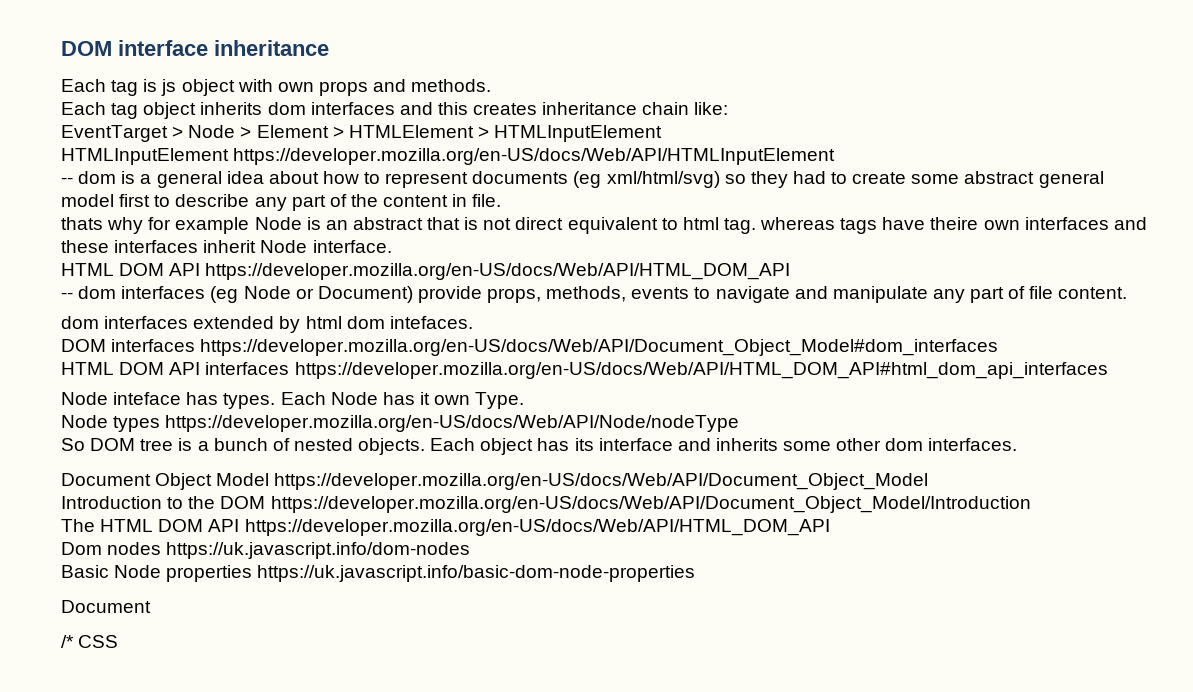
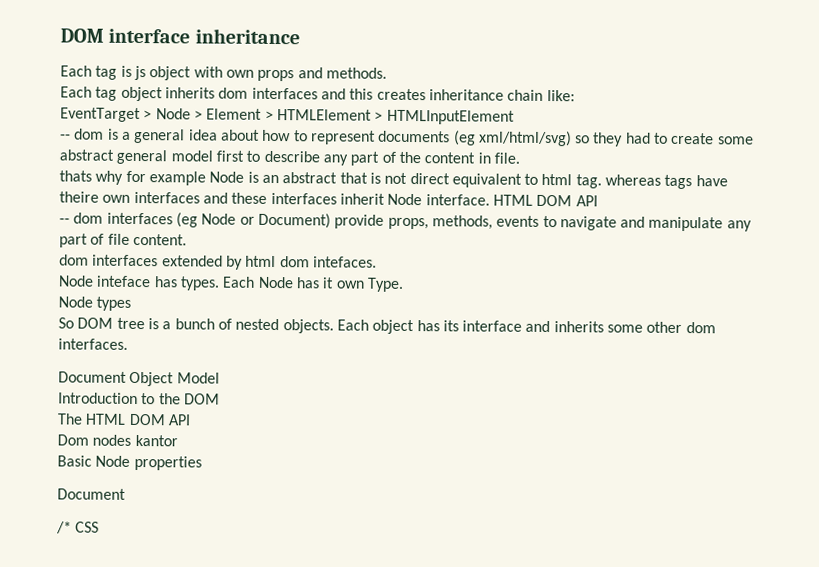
[61,148,836,165] // HTMLInputElement https://developer.mozilla.org/en-US/docs/Web/API/HTMLInputElement -> (515, 117) none
[61,263,791,280] // HTML DOM API https://developer.mozilla.org/en-US/docs/Web/API/HTML_DOM_API -> [492,194,598,207] HTML DOM API
[61,339,999,356] [61,362,1108,379] // DOM interfaces https://developer.mozilla.org/en-US/docs/Web/API/Document_Object_Model#dom_interfaces // HTML DOM API interfaces https://developer.mozilla.org/en-US/docs/Web/API/HTML_DOM_API#html_dom_api_interfaces -> (377, 262) none
[165,415,740,432] https://developer.mozilla.org/en-US/docs/Web/API/Node/nodeType -> (132, 303) none
[274,473,929,490] https://developer.mozilla.org/en-US/docs/Web/API/Document_Object_Model -> (220, 378) none
[270,496,1031,513] https://developer.mozilla.org/en-US/docs/Web/API/Document_Object_Model/Introduction -> (220, 399) none
[244,519,830,536] https://developer.mozilla.org/en-US/docs/Web/API/HTML_DOM_API -> (191, 420) none
[166,542,471,559] https://uk.javascript.info/dom-nodes -> [134,434,178,447] kantor
[257,565,696,582] https://uk.javascript.info/basic-dom-node-properties -> (202, 463) none

